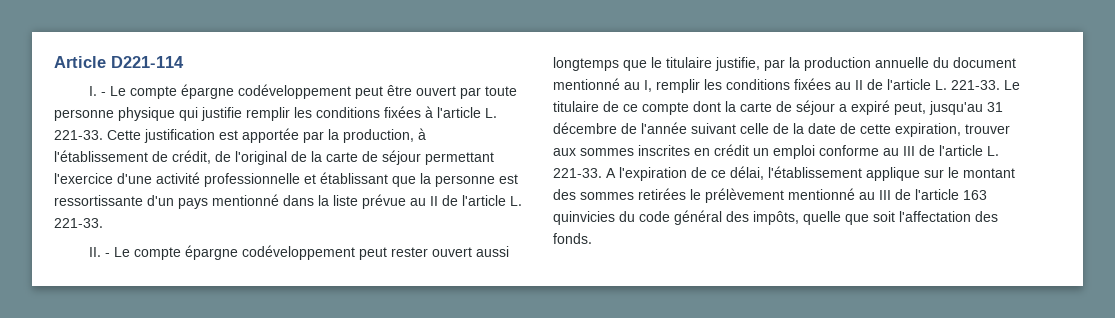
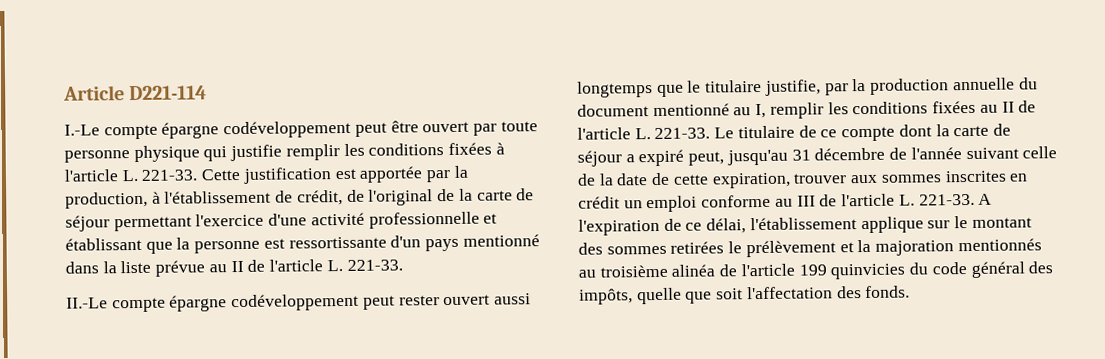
[88,86,126,96] I. - Le -> [64,124,100,136] I.-Le
[88,247,130,257] II. - Le -> [66,297,108,309] II.-Le
[788,188,987,200] mentionné au III de l'article 163 -> [839,238,1042,256] [578,263,827,278] et la majoration mentionnés au troisième alinéa de l'article 199

